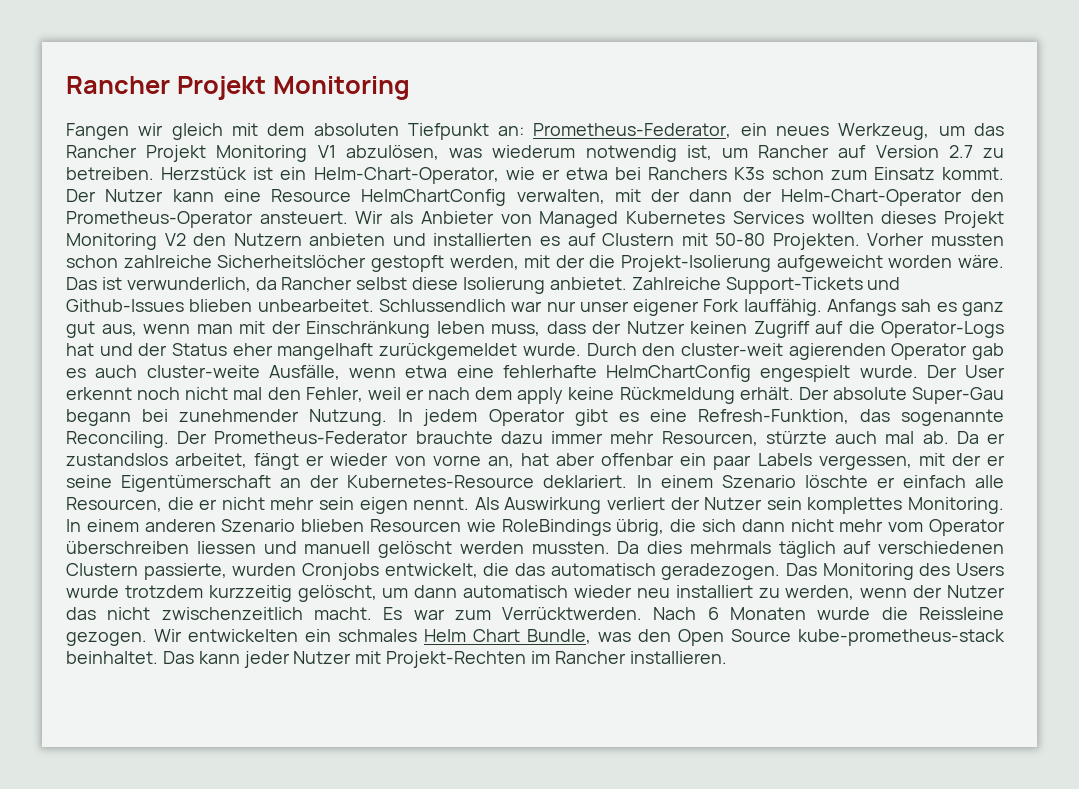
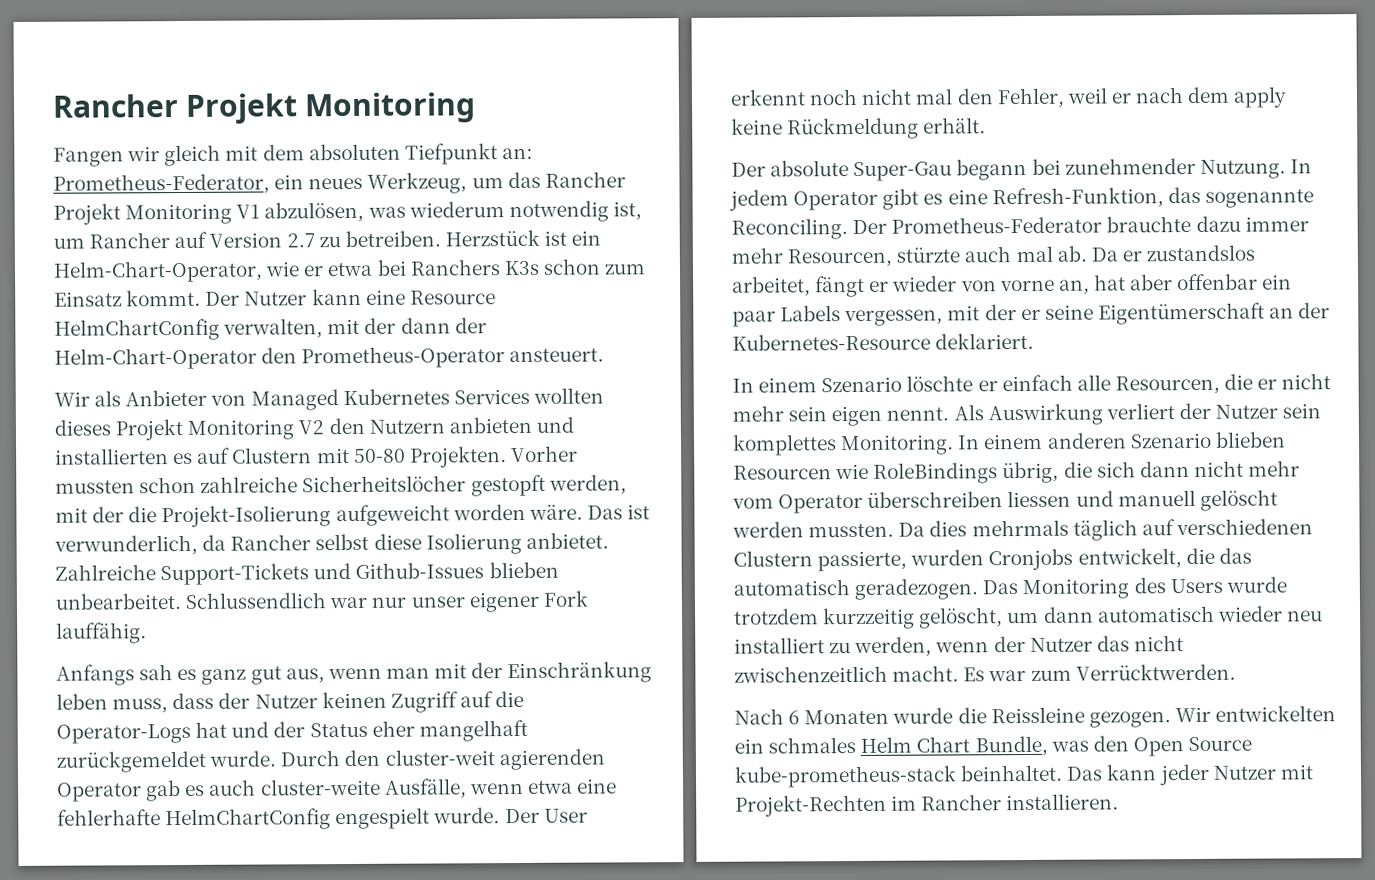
(348, 217) none -> (605, 355) //
(822, 307) none -> (147, 633) //
(794, 393) none -> (987, 125) //
(628, 481) none -> (1035, 341) //
(643, 613) none -> (1236, 672) //

